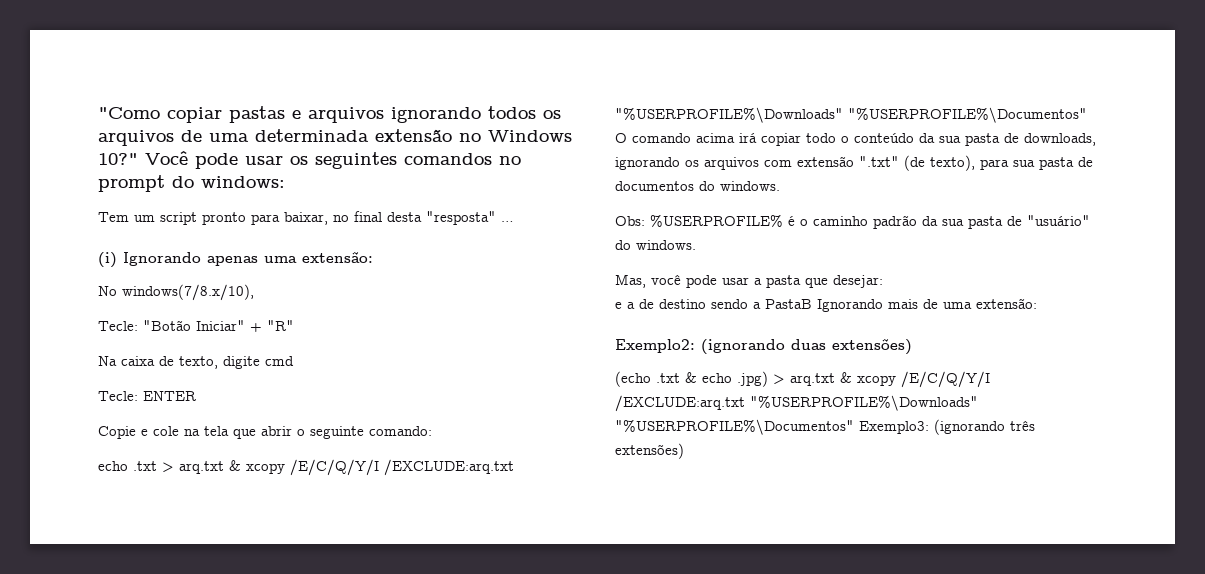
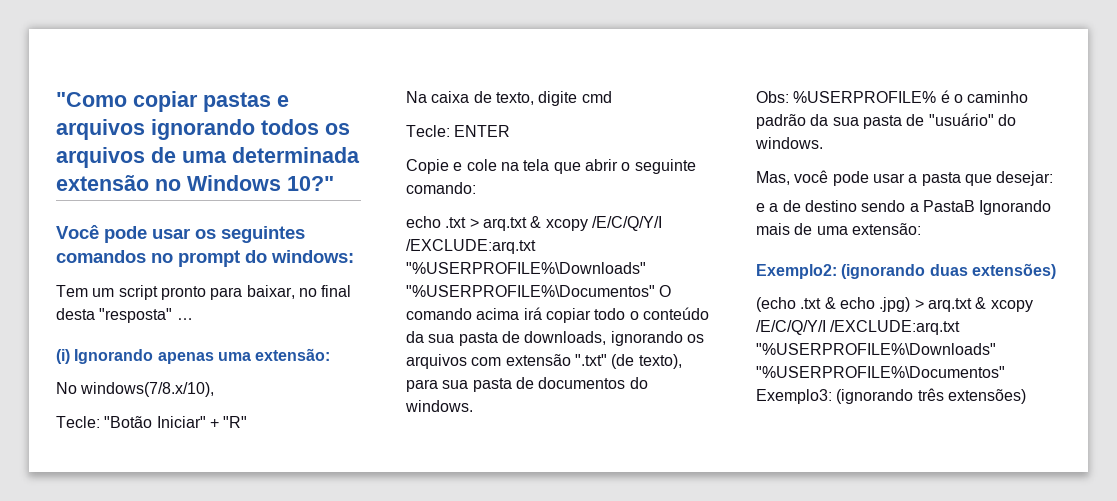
(138, 159) none -> (334, 183) //

